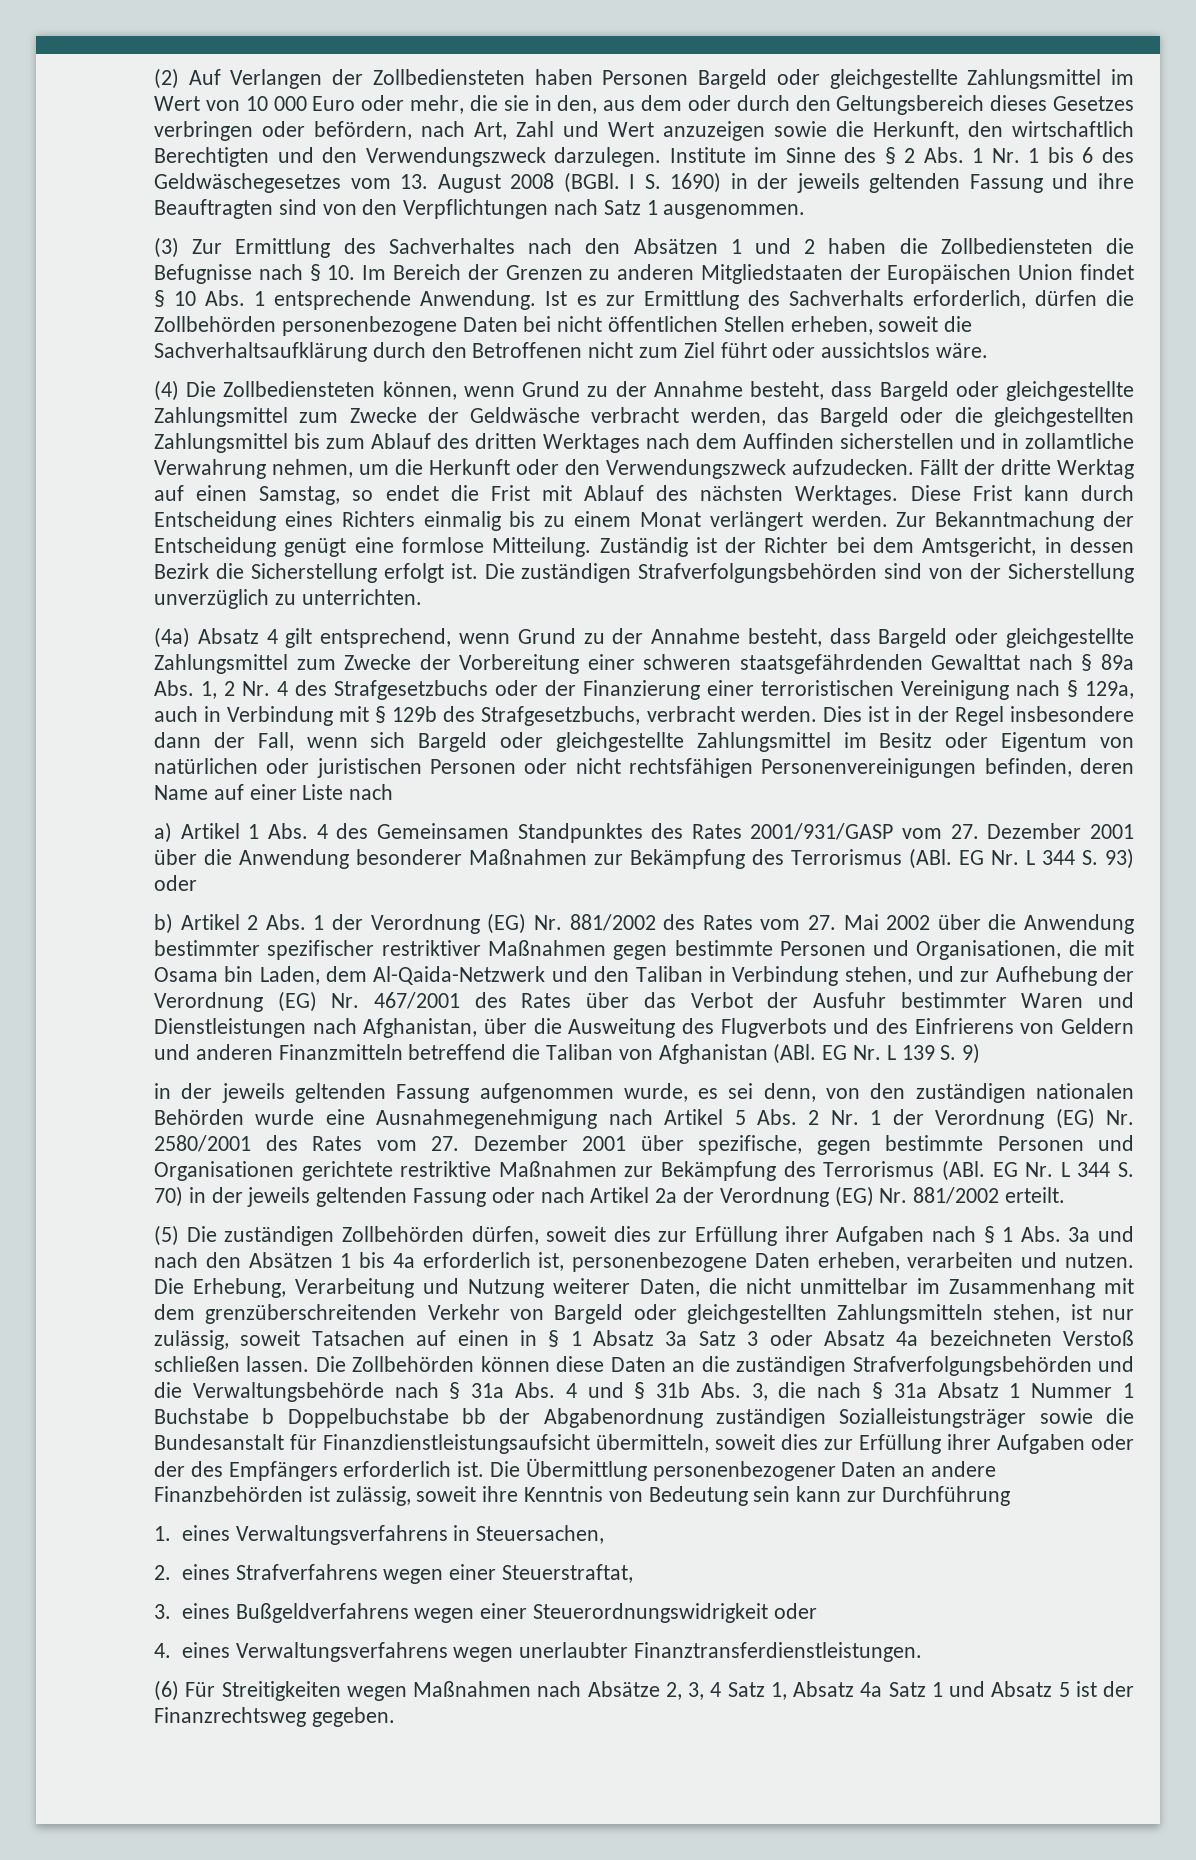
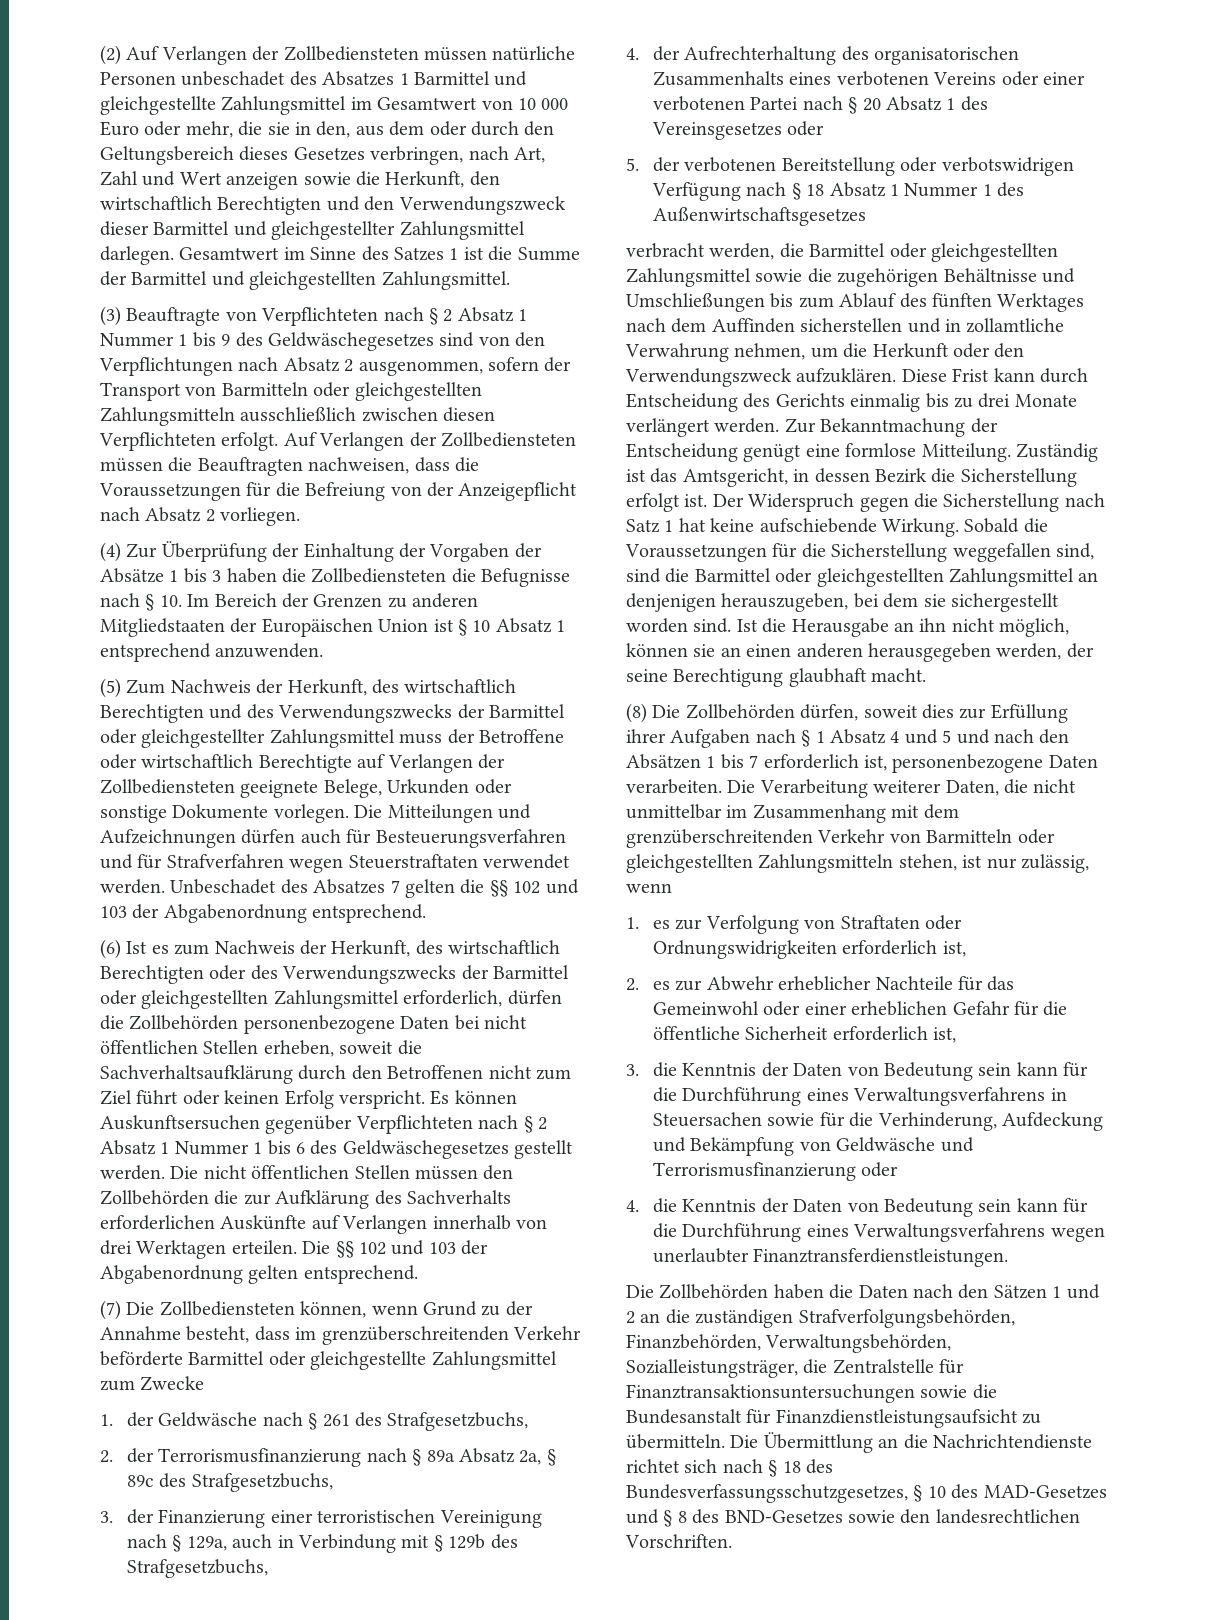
[534,69,1134,89] [154,96,200,111] haben Personen Bargeld oder gleichgestellte Zahlungsmittel im Wert -> [424,46,576,61] [100,71,528,86] [100,96,478,115] müssen natürliche Personen unbeschadet des Absatzes 1 Barmittel und gleichgestellte Zahlungsmittel im Gesamtwert
[154,121,412,141] verbringen oder befördern, -> [370,146,464,165] verbringen,
[663,121,765,141] anzuzeigen -> [226,172,299,190] anzeigen
[554,147,1134,167] [154,172,1134,193] [154,199,273,219] darzulegen. Institute im Sinne des § 2 Abs. 1 Nr. 1 bis 6 des Geldwäschegesetzes vom 13. August 2008 (BGBl. I S. 1690) in der jeweils geltenden Fassung und ihre Beauftragten -> [100,221,525,240] [100,246,580,265] [100,271,510,290] [100,306,528,326] [100,332,434,351] dieser Barmittel und gleichgestellter Zahlungsmittel darlegen. Gesamtwert im Sinne des Satzes 1 ist die Summe der Barmittel und gleichgestellten Zahlungsmittel. // (3) Beauftragte von Verpflichteten nach § 2 Absatz 1 Nummer 1 bis 9 des Geldwäschegesetzes
[603,200,806,219] [154,237,816,258] Satz 1 ausgenommen. // (3) Zur Ermittlung des Sachverhaltes nach den Absätzen 1 und 2 -> [283,357,572,376] [100,382,482,401] [100,407,496,426] [99,432,576,451] [100,457,479,476] [99,482,578,501] [100,507,301,526] [100,541,542,562] [100,568,222,583] Absatz 2 ausgenommen, sofern der Transport von Barmitteln oder gleichgestellten Zahlungsmitteln ausschließlich zwischen diesen Verpflichteten erfolgt. Auf Verlangen der Zollbediensteten müssen die Beauftragten nachweisen, dass die Voraussetzungen für die Befreiung von der Anzeigepflicht nach Absatz 2 vorliegen. // (4) Zur Überprüfung der Einhaltung der Vorgaben der Absätze 1 bis 3
[1080,264,1134,280] [154,290,904,310] findet § 10 Abs. 1 entsprechende Anwendung. Ist es zur Ermittlung des Sachverhalts -> [433,618,566,636] [100,643,324,662] [100,678,517,698] [100,704,565,723] [100,729,564,748] [100,754,505,773] [100,779,512,798] [100,804,531,823] [100,829,566,848] [100,854,570,873] [100,879,579,898] [100,904,427,923] [100,939,561,959] [100,965,569,984] [100,990,399,1009] ist § 10 Absatz 1 entsprechend anzuwenden. // (5) Zum Nachweis der Herkunft, des wirtschaftlich Berechtigten und des Verwendungszwecks der Barmittel oder gleichgestellter Zahlungsmittel muss der Betroffene oder wirtschaftlich Berechtigte auf Verlangen der Zollbediensteten geeignete Belege, Urkunden oder sonstige Dokumente vorlegen. Die Mitteilungen und Aufzeichnungen dürfen auch für Besteuerungsverfahren und für Strafverfahren wegen Steuerstraftaten verwendet werden. Unbeschadet des Absatzes 7 gelten die §§ 102 und 103 der Abgabenordnung entsprechend. // (6) Ist es zum Nachweis der Herkunft, des wirtschaftlich Berechtigten oder des Verwendungszwecks der Barmittel oder gleichgestellten Zahlungsmittel
[821,342,989,358] [154,380,179,401] aussichtslos wäre. // (4) -> [224,1090,517,1109] [100,1115,547,1134] [100,1140,574,1159] [100,1165,514,1180] [100,1190,511,1209] [100,1215,547,1234] [100,1240,489,1259] [100,1265,418,1284] [100,1300,121,1320] keinen Erfolg verspricht. Es können Auskunftsersuchen gegenüber Verpflichteten nach § 2 Absatz 1 Nummer 1 bis 6 des Geldwäschegesetzes gestellt werden. Die nicht öffentlichen Stellen müssen den Zollbehörden die zur Aufklärung des Sachverhalts erforderlichen Auskünfte auf Verlangen innerhalb von drei Werktagen erteilen. Die §§ 102 und 103 der Abgabenordnung gelten entsprechend. // (7)
[879,381,1135,401] [154,407,417,427] Bargeld oder gleichgestellte Zahlungsmittel zum Zwecke -> [295,1326,581,1345] [100,1351,557,1370] [100,1376,205,1391] [100,1414,113,1426] im grenzüberschreitenden Verkehr beförderte Barmittel oder gleichgestellte Zahlungsmittel zum Zwecke // 1.
[591,407,1134,427] [154,433,288,453] verbracht werden, das Bargeld oder die gleichgestellten Zahlungsmittel -> [262,1412,529,1431] [100,1448,556,1467] [127,1473,333,1492] [100,1509,542,1528] [127,1534,518,1553] [127,1559,269,1578] [626,46,1020,65] [653,71,1086,86] [653,96,988,114] [652,121,825,140] [626,157,1074,176] [652,182,1025,201] [653,207,867,226] [626,243,1058,262] [626,268,1075,287] [626,293,765,312] nach § 261 des Strafgesetzbuchs, // 2. der Terrorismusfinanzierung nach § 89a Absatz 2a, § 89c des Strafgesetzbuchs, // 3. der Finanzierung einer terroristischen Vereinigung nach § 129a, auch in Verbindung mit § 129b des Strafgesetzbuchs, // 4. der Aufrechterhaltung des organisatorischen Zusammenhalts eines verbotenen Vereins oder einer verbotenen Partei nach § 20 Absatz 1 des Vereinsgesetzes oder // 5. der verbotenen Bereitstellung oder verbotswidrigen Verfügung nach § 18 Absatz 1 Nummer 1 des Außenwirtschaftsgesetzes // verbracht werden, die Barmittel oder gleichgestellten Zahlungsmittel sowie die zugehörigen Behältnisse und Umschließungen
[475,433,537,449] dritten -> [932,293,992,308] fünften
[792,459,1134,479] [154,485,899,505] aufzudecken. Fällt der dritte Werktag auf einen Samstag, so endet die Frist mit Ablauf des nächsten Werktages. -> [796,368,897,383] aufzuklären.
[284,511,415,527] eines Richters -> [743,393,845,408] des Gerichts
[573,511,701,527] einem Monat -> [978,393,1077,408] drei Monate
[725,537,915,553] der Richter bei dem -> [650,468,678,483] das
[484,563,1134,583] [154,589,422,609] [154,627,1134,648] [154,654,1134,674] [154,680,1134,700] [154,706,1135,726] [154,732,1134,752] [154,758,1134,778] [154,784,394,800] [154,822,1134,843] [154,848,1134,869] [154,875,197,891] [154,913,1134,934] [154,940,1134,960] [154,966,1135,986] [154,991,1135,1012] [154,1018,1134,1038] [154,1043,981,1064] [154,1083,1134,1103] [154,1108,1135,1129] [154,1135,1134,1155] [154,1160,1135,1181] [154,1186,1066,1207] [154,1225,335,1246] Die zuständigen Strafverfolgungsbehörden sind von der Sicherstellung unverzüglich zu unterrichten. // (4a) Absatz 4 gilt entsprechend, wenn Grund zu der Annahme besteht, dass Bargeld oder gleichgestellte Zahlungsmittel zum Zwecke der Vorbereitung einer schweren staatsgefährdenden Gewalttat nach § 89a Abs. 1, 2 Nr. 4 des Strafgesetzbuchs oder der Finanzierung einer terroristischen Vereinigung nach § 129a, auch in Verbindung mit § 129b des Strafgesetzbuchs, verbracht werden. Dies ist in der Regel insbesondere dann der Fall, wenn sich Bargeld oder gleichgestellte Zahlungsmittel im Besitz oder Eigentum von natürlichen oder juristischen Personen oder nicht rechtsfähigen Personenvereinigungen befinden, deren Name auf einer Liste nach // a) Artikel 1 Abs. 4 des Gemeinsamen Standpunktes des Rates 2001/931/GASP vom 27. Dezember 2001 über die Anwendung besonderer Maßnahmen zur Bekämpfung des Terrorismus (ABl. EG Nr. L 344 S. 93) oder // b) Artikel 2 Abs. 1 der Verordnung (EG) Nr. 881/2002 des Rates vom 27. Mai 2002 über die Anwendung bestimmter spezifischer restriktiver Maßnahmen gegen bestimmte Personen und Organisationen, die mit Osama bin Laden, dem Al-Qaida-Netzwerk und den Taliban in Verbindung stehen, und zur Aufhebung der Verordnung (EG) Nr. 467/2001 des Rates über das Verbot der Ausfuhr bestimmter Waren und Dienstleistungen nach Afghanistan, über die Ausweitung des Flugverbots und des Einfrierens von Geldern und anderen Finanzmitteln betreffend die Taliban von Afghanistan (ABl. EG Nr. L 139 S. 9) // in der jeweils geltenden Fassung aufgenommen wurde, es sei denn, von den zuständigen nationalen Behörden wurde eine Ausnahmegenehmigung nach Artikel 5 Abs. 2 Nr. 1 der Verordnung (EG) Nr. 2580/2001 des Rates vom 27. Dezember 2001 über spezifische, gegen bestimmte Personen und Organisationen gerichtete restriktive Maßnahmen zur Bekämpfung des Terrorismus (ABl. EG Nr. L 344 S. 70) in der jeweils geltenden Fassung oder nach Artikel 2a der Verordnung (EG) Nr. 881/2002 erteilt. // (5) Die zuständigen -> [712,493,1105,512] [626,518,1048,537] [625,543,1094,562] [626,568,1099,587] [626,593,1059,612] [626,618,1070,637] [626,643,1094,662] [626,668,927,687] [626,703,681,723] Der Widerspruch gegen die Sicherstellung nach Satz 1 hat keine aufschiebende Wirkung. Sobald die Voraussetzungen für die Sicherstellung weggefallen sind, sind die Barmittel oder gleichgestellten Zahlungsmittel an denjenigen herauszugeben, bei dem sie sichergestellt worden sind. Ist die Herausgabe an ihn nicht möglich, können sie an einen anderen herausgegeben werden, der seine Berechtigung glaubhaft macht. // (8) Die
[1020,1226,1091,1242] Abs. 3a -> [830,729,952,744] Absatz 4 und 5
[392,1253,415,1268] 4a -> [749,755,759,768] 7
[817,1252,1134,1271] [154,1278,545,1298] erheben, verarbeiten und nutzen. Die Erhebung, Verarbeitung und Nutzung -> [626,779,868,798] verarbeiten. Die Verarbeitung
[554,1304,624,1324] Bargeld -> [926,829,1013,843] Barmitteln
[240,1330,1134,1347] [154,1356,1134,1376] [154,1382,1134,1402] [154,1408,1134,1428] [154,1434,1134,1454] [154,1458,997,1481] [154,1486,1010,1506] [154,1526,171,1541] soweit Tatsachen auf einen in § 1 Absatz 3a Satz 3 oder Absatz 4a bezeichneten Verstoß schließen lassen. Die Zollbehörden können diese Daten an die zuständigen Strafverfolgungsbehörden und die Verwaltungsbehörde nach § 31a Abs. 4 und § 31b Abs. 3, die nach § 31a Absatz 1 Nummer 1 Buchstabe b Doppelbuchstabe bb der Abgabenordnung zuständigen Sozialleistungsträger sowie die Bundesanstalt für Finanzdienstleistungsaufsicht übermitteln, soweit dies zur Erfüllung ihrer Aufgaben oder der des Empfängers erforderlich ist. Die Übermittlung personenbezogener Daten an andere Finanzbehörden ist zulässig, soweit ihre Kenntnis von Bedeutung sein kann zur Durchführung // 1. -> [626,883,672,893] [626,915,963,934] [653,940,966,959] [626,976,1015,991] [653,1001,1068,1016] [653,1026,957,1043] [626,1062,1089,1081] [653,1087,802,1106] wenn // 1. es zur Verfolgung von Straftaten oder Ordnungswidrigkeiten erforderlich ist, // 2. es zur Abwehr erheblicher Nachteile für das Gemeinwohl oder einer erheblichen Gefahr für die öffentliche Sicherheit erforderlich ist, // 3. die Kenntnis der Daten von Bedeutung sein kann für die Durchführung
[476,1525,605,1544] [154,1564,633,1584] [154,1603,817,1623] [154,1643,171,1658] Steuersachen, // 2. eines Strafverfahrens wegen einer Steuerstraftat, // 3. eines Bußgeldverfahrens wegen einer Steuerordnungswidrigkeit oder // 4. -> [653,1112,1104,1131] [653,1137,974,1156] [653,1162,899,1181] [626,1198,1089,1217] [653,1223,802,1242] Steuersachen sowie für die Verhinderung, Aufdeckung und Bekämpfung von Geldwäsche und Terrorismusfinanzierung oder // 4. die Kenntnis der Daten von Bedeutung sein kann für die Durchführung
[154,1680,1134,1701] [154,1707,395,1727] (6) Für Streitigkeiten wegen Maßnahmen nach Absätze 2, 3, 4 Satz 1, Absatz 4a Satz 1 und Absatz 5 ist der Finanzrechtsweg gegeben. -> [626,1284,1100,1299] [626,1309,1015,1328] [626,1334,952,1353] [626,1359,965,1378] [626,1384,997,1403] [626,1409,1042,1428] [626,1432,1092,1453] [626,1459,833,1477] [626,1484,1107,1503] [626,1509,1080,1527] [625,1534,732,1548] Die Zollbehörden haben die Daten nach den Sätzen 1 und 2 an die zuständigen Strafverfolgungsbehörden, Finanzbehörden, Verwaltungsbehörden, Sozialleistungsträger, die Zentralstelle für Finanztransaktionsuntersuchungen sowie die Bundesanstalt für Finanzdienstleistungsaufsicht zu übermitteln. Die Übermittlung an die Nachrichtendienste richtet sich nach § 18 des Bundesverfassungsschutzgesetzes, § 10 des MAD-Gesetzes und § 8 des BND-Gesetzes sowie den landesrechtlichen Vorschriften.

